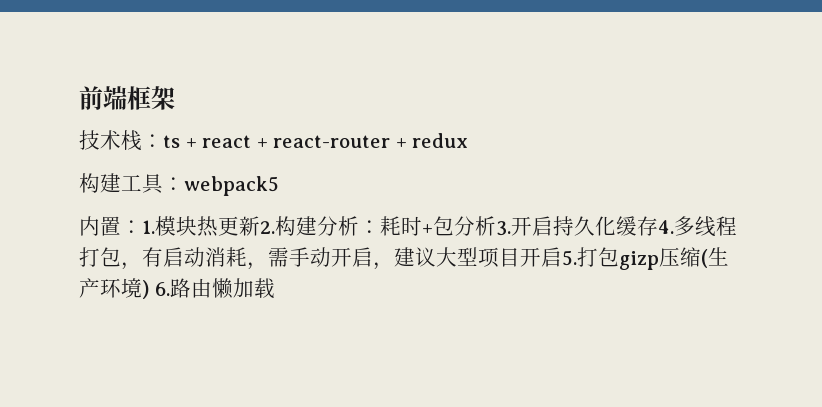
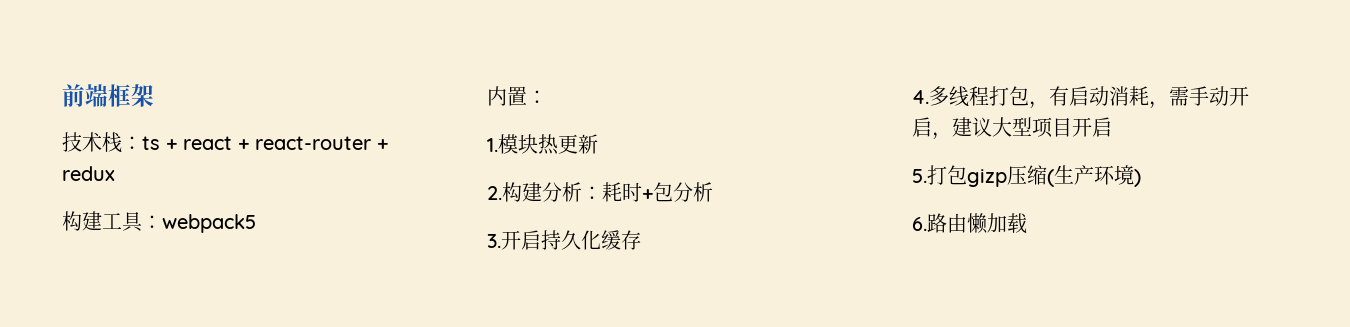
(142, 227) none -> (547, 97) //
(260, 226) none -> (598, 144) //
(496, 226) none -> (713, 192) //
(658, 226) none -> (641, 240) //
(562, 257) none -> (1112, 127) //
(149, 289) none -> (1141, 178) //

